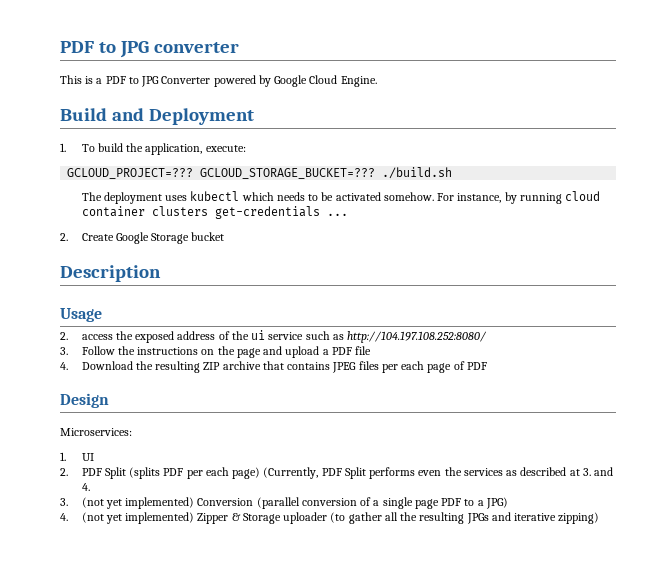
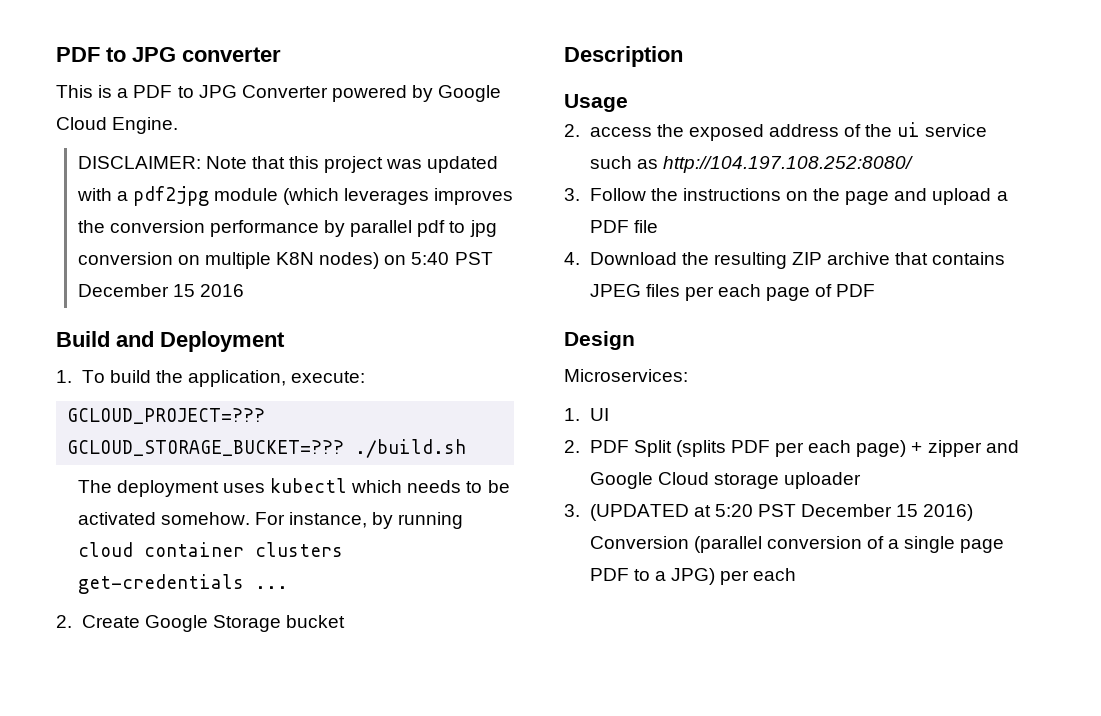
(377, 81) none -> [77,156,499,173] [76,186,514,206] [77,220,497,237] [77,252,493,269] [77,284,244,297] // DISCLAIMER: Note that this project was updated with a pdf2jpg module (which leverages improves the conversion performance by parallel pdf to jpg conversion on multiple K8N nodes) on 5:40 PST December 15 2016
[263,467,613,479] [81,483,90,491] [60,497,195,509] (Currently, PDF Split performs even the services as described at 3. and 4. // 3. (not yet implemented) -> [911,440,1019,457] [589,472,861,489] [564,504,974,521] + zipper and Google Cloud storage uploader // 3. (UPDATED at 5:20 PST December 15 2016)
[60,512,600,524] // 4. (not yet implemented) Zipper & Storage uploader (to gather all the resulting JPGs and iterative zipping) -> [720,568,797,585] per each

